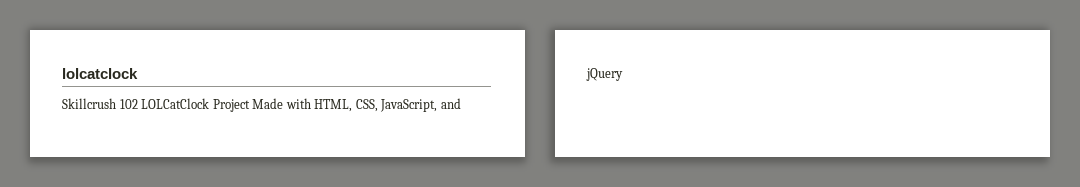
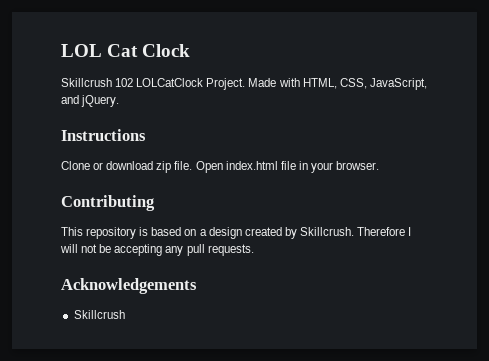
[62,68,138,79] lolcatclock -> [61,44,191,57] LOL Cat Clock
[212,99,250,112] Project -> [206,78,246,90] Project.
[586,68,623,81] jQuery -> [81,95,120,107] [61,129,146,141] [61,161,380,173] [61,195,155,211] [61,227,412,239] [60,244,254,256] [61,278,197,294] [73,310,125,319] jQuery. // Instructions // Clone or download zip file. Open index.html file in your browser. // Contributing // This repository is based on a design created by Skillcrush. Therefore I will not be accepting any pull requests. // Acknowledgements // Skillcrush

